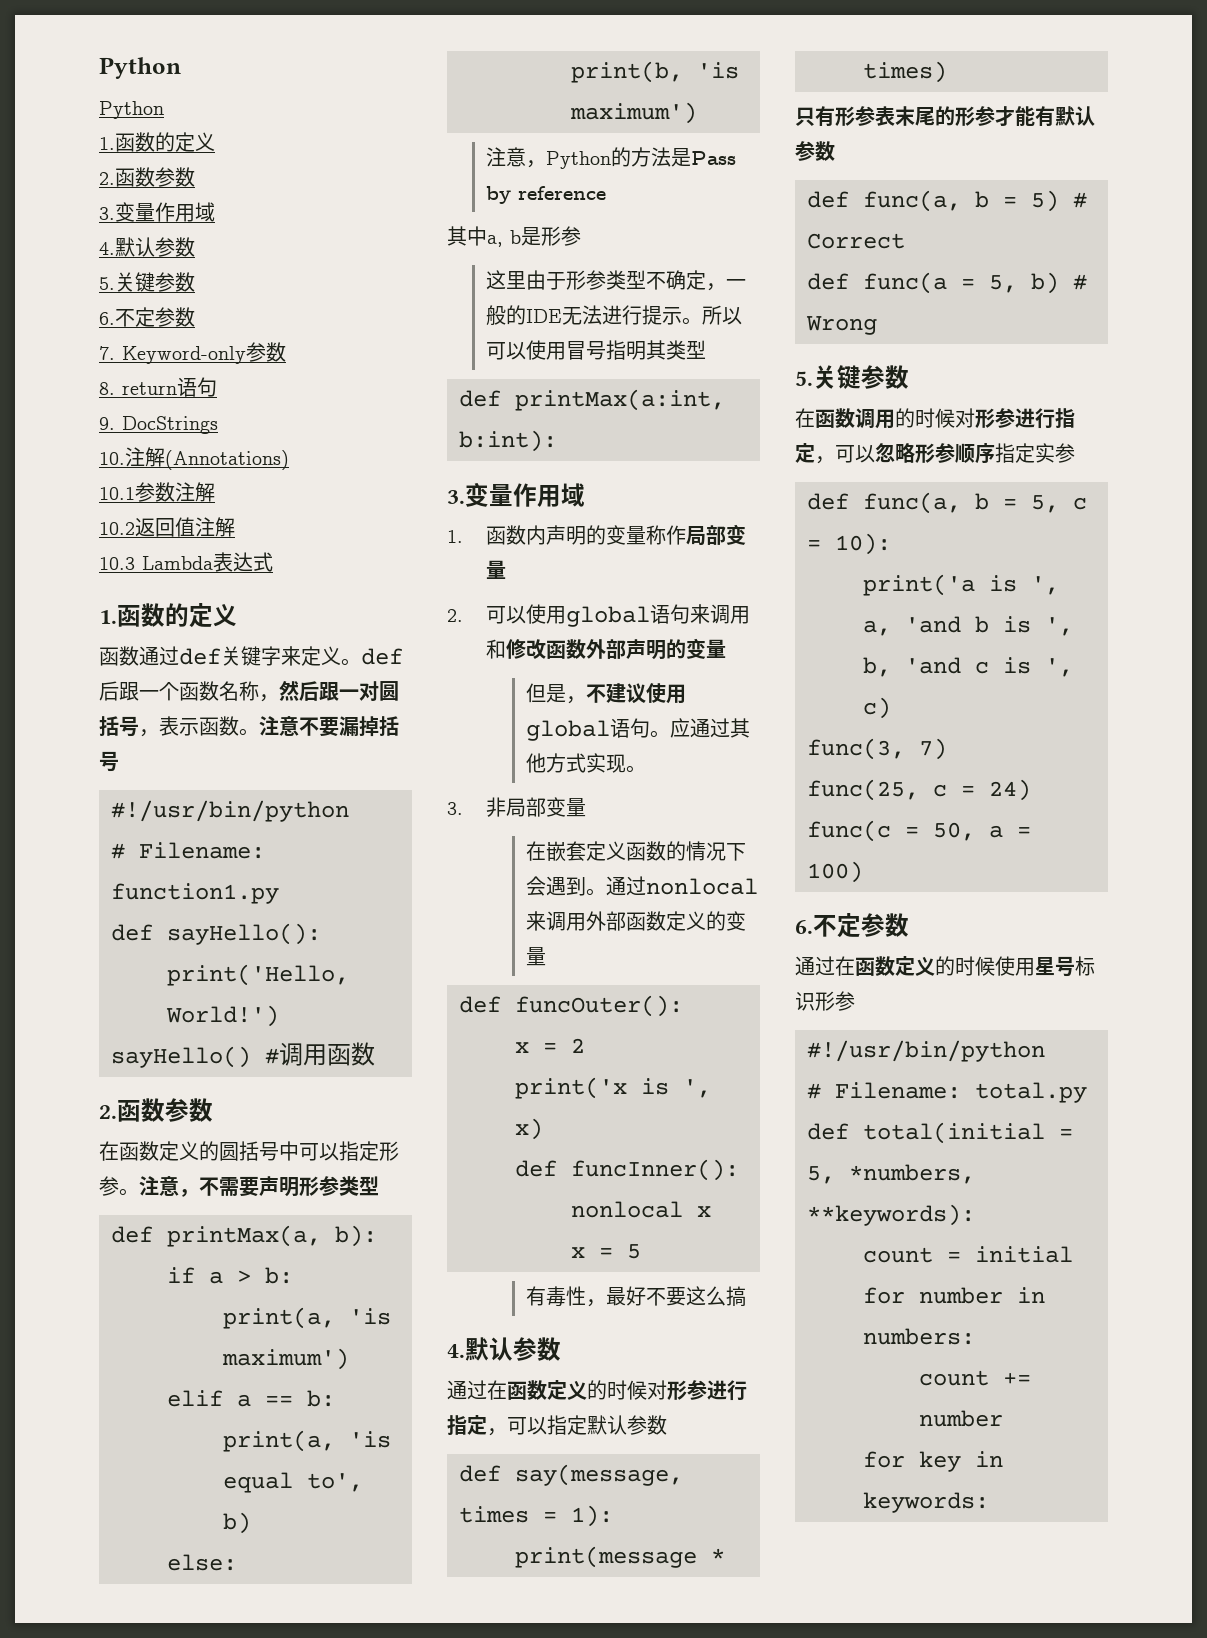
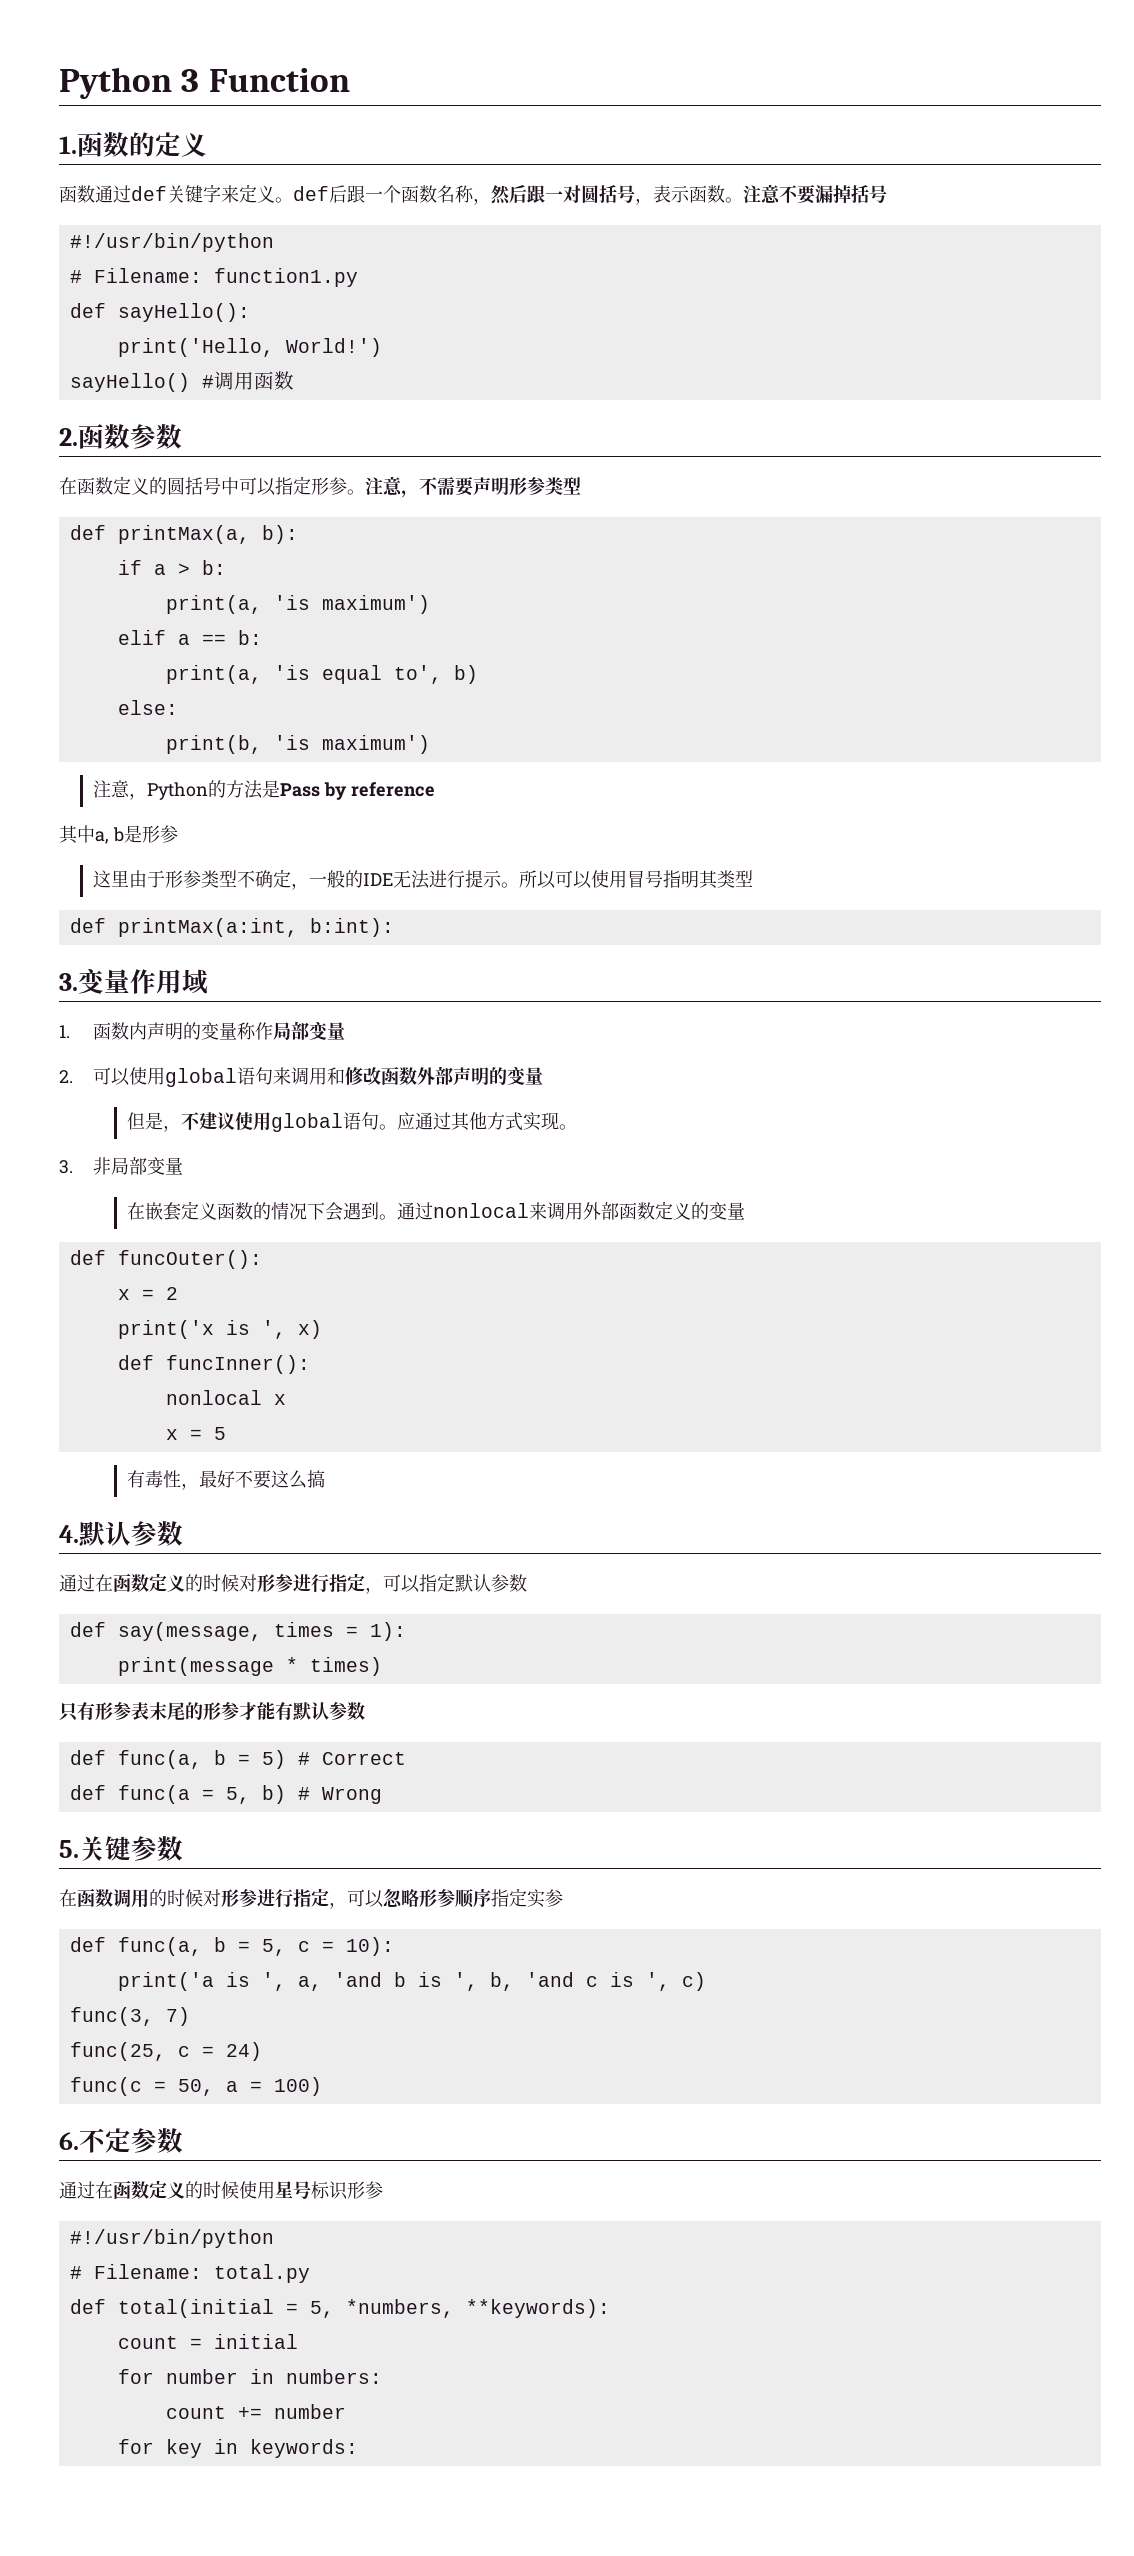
[99,57,181,79] [99,101,164,119] [99,132,215,152] [99,167,195,187] [99,202,215,222] [99,237,195,257] [99,272,195,292] [99,307,195,327] [99,342,286,364] [99,377,217,397] [99,416,218,434] [99,447,289,470] [99,482,215,502] [99,517,235,537] [99,552,273,572] Python // Python // 1.函数的定义 // 2.函数参数 // 3.变量作用域 // 4.默认参数 // 5.关键参数 // 6.不定参数 // 7. Keyword-only参数 // 8. return语句 // 9. DocStrings // 10.注解(Annotations) // 10.1参数注解 // 10.2返回值注解 // 10.3 Lambda表达式 -> [59,67,350,99] Python 3 Function

